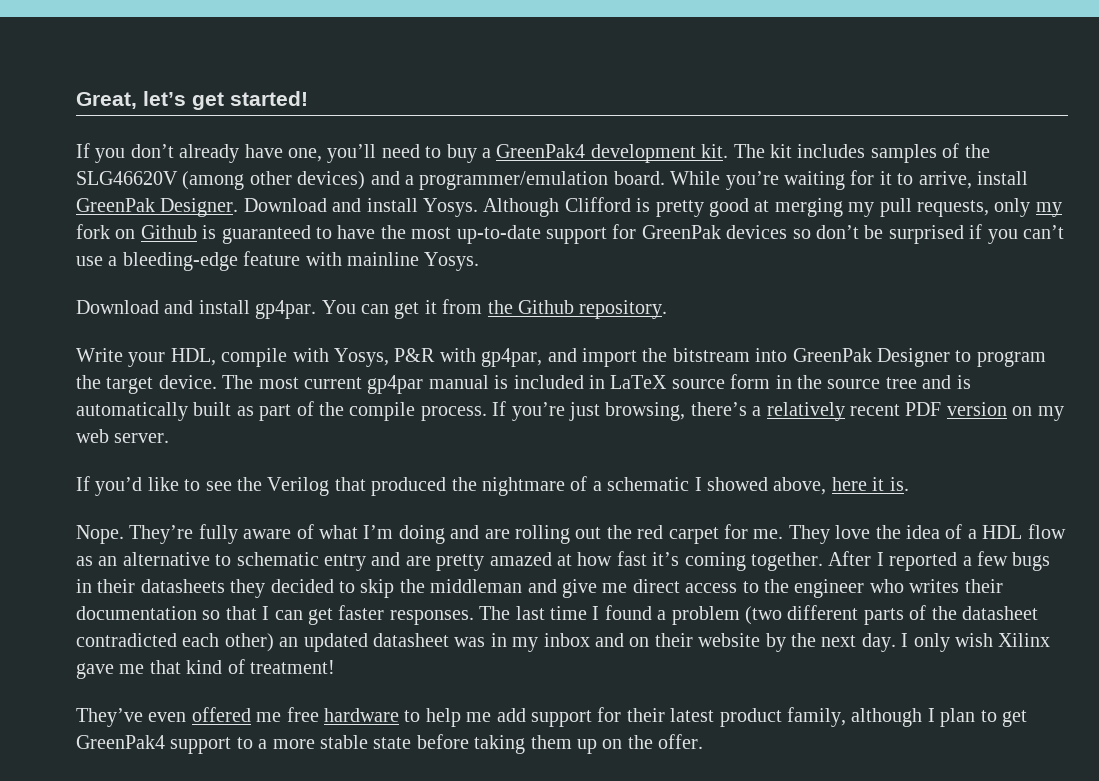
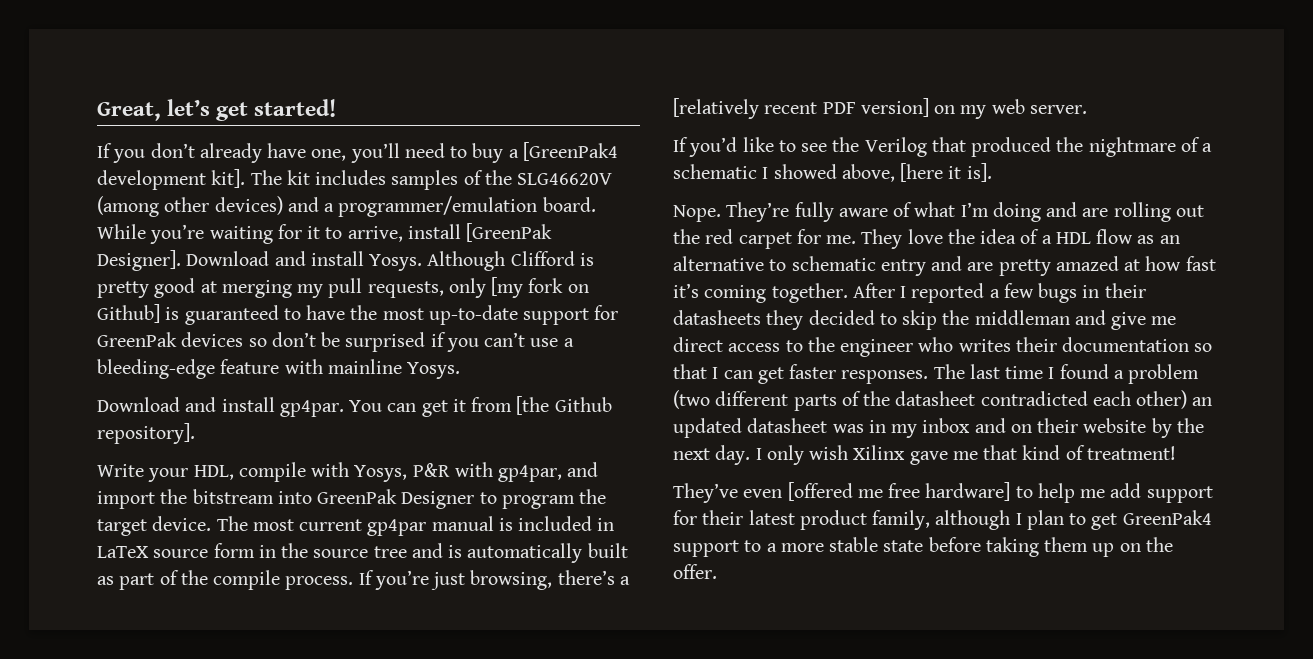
[496,144,729,163] GreenPak4 development kit. -> [522,142,618,161] [97,169,246,190] [GreenPak4 development kit].
[76,198,239,217] GreenPak Designer. -> [466,223,553,242] [97,250,181,271] [GreenPak Designer].
[1035,202,1062,217] my -> [491,277,524,298] [my
[140,225,197,239] Github -> [97,304,160,323] Github]
[487,300,668,319] the Github repository. -> [516,396,612,415] [97,423,195,444] [the Github repository].
[766,402,845,421] relatively -> [673,98,759,119] [relatively
[946,402,1007,416] version -> [860,98,929,117] version]
[831,477,909,491] here it is. -> [900,163,992,182] [here it is].
[191,707,251,722] offered -> [787,482,853,501] [offered
[324,708,399,722] hardware -> [925,482,1011,501] hardware]

